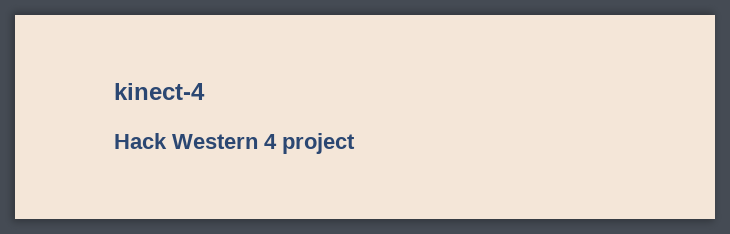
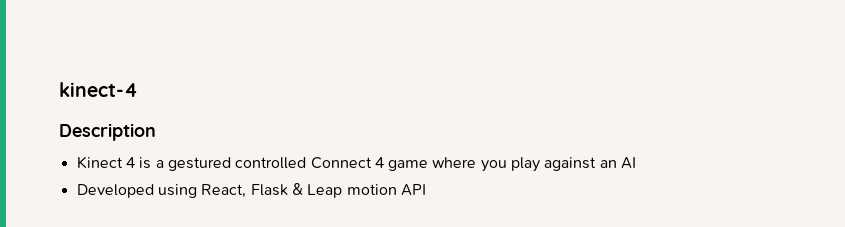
[114,133,355,154] Hack Western 4 project -> [59,123,156,141] [76,156,637,172] [76,183,426,198] Description // Kinect 4 is a gestured controlled Connect 4 game where you play against an AI // Developed using React, Flask & Leap motion API

